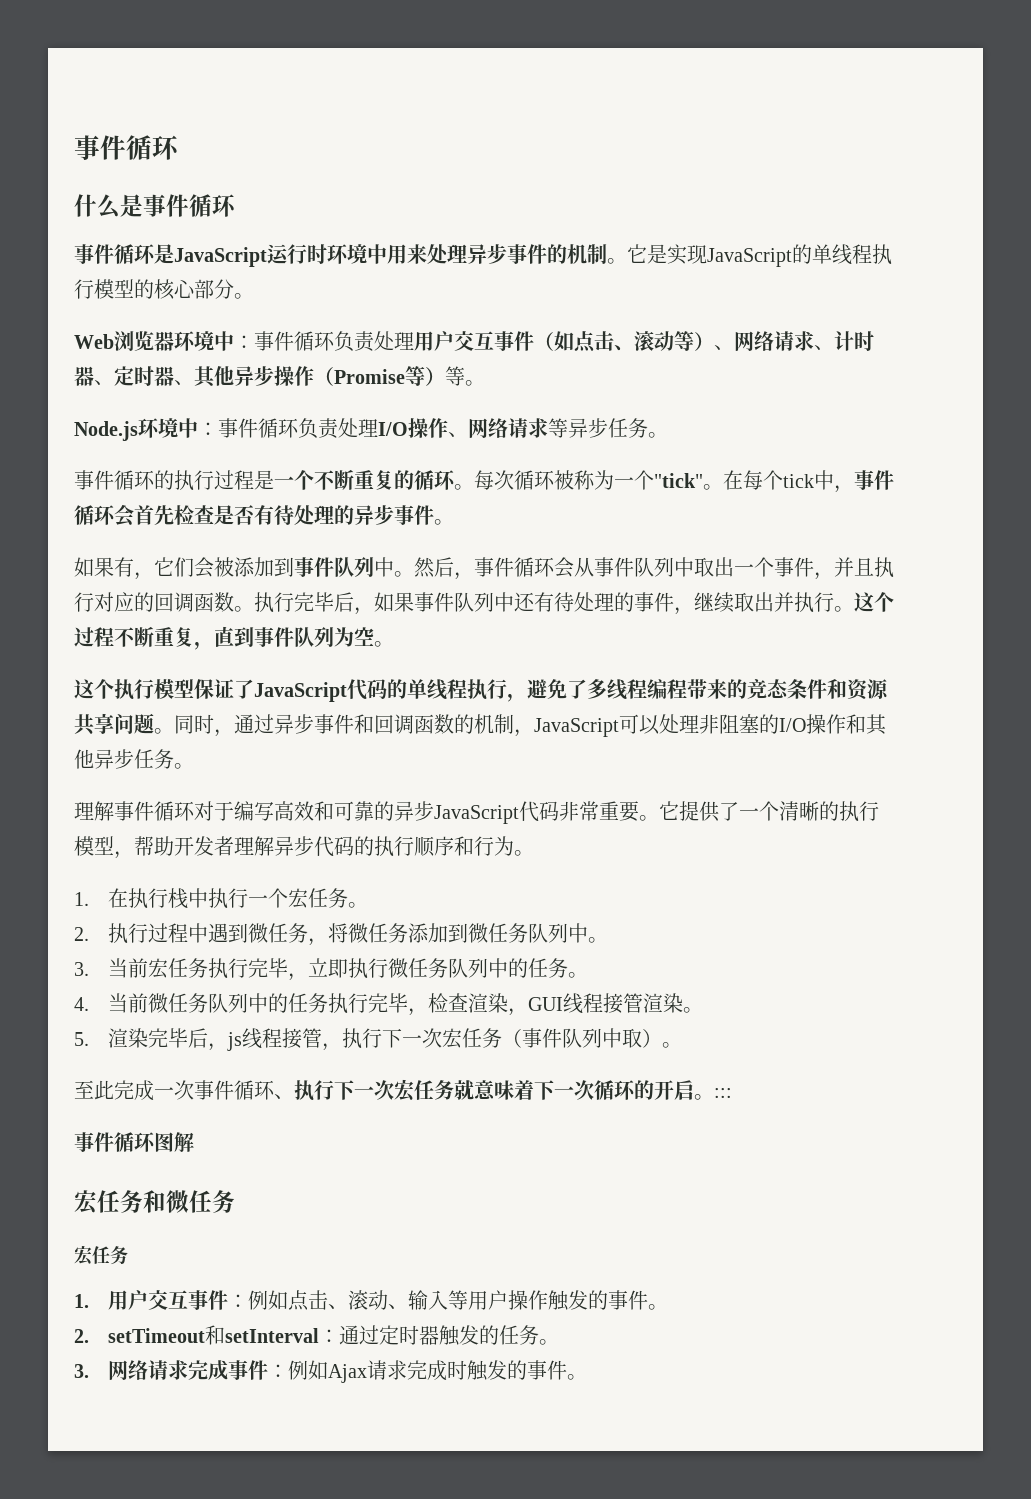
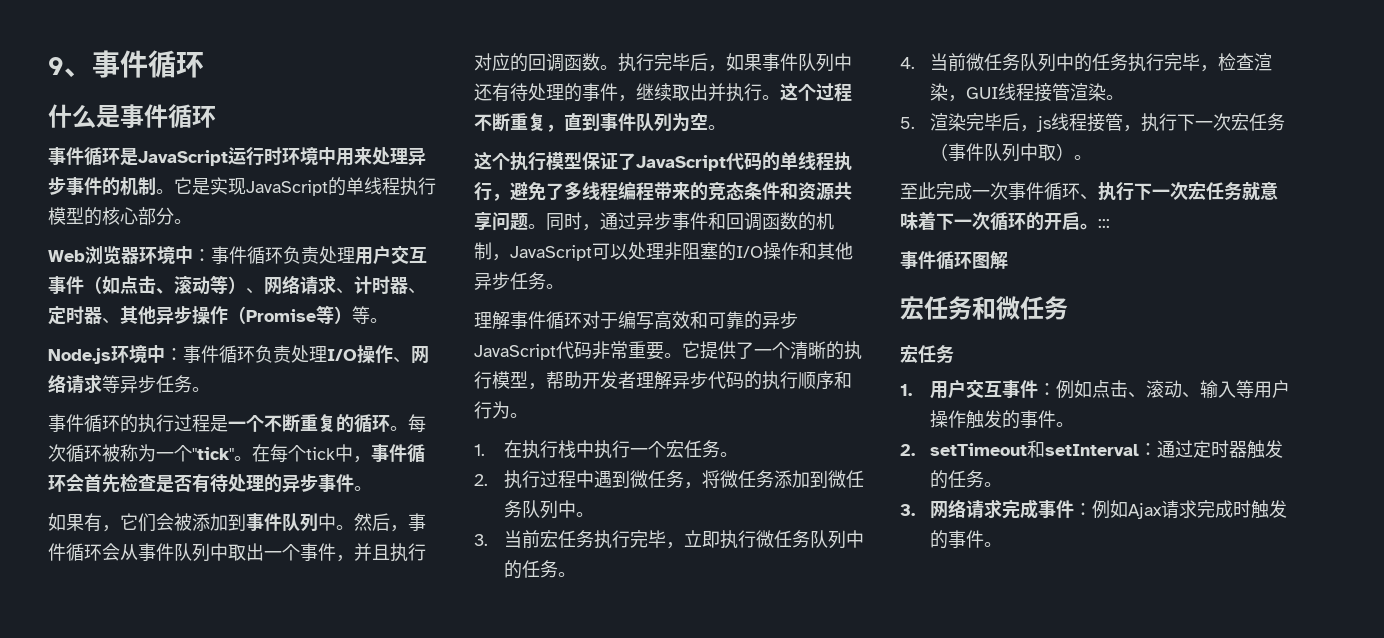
(74, 147) none -> [48,57,92,77] 9、

